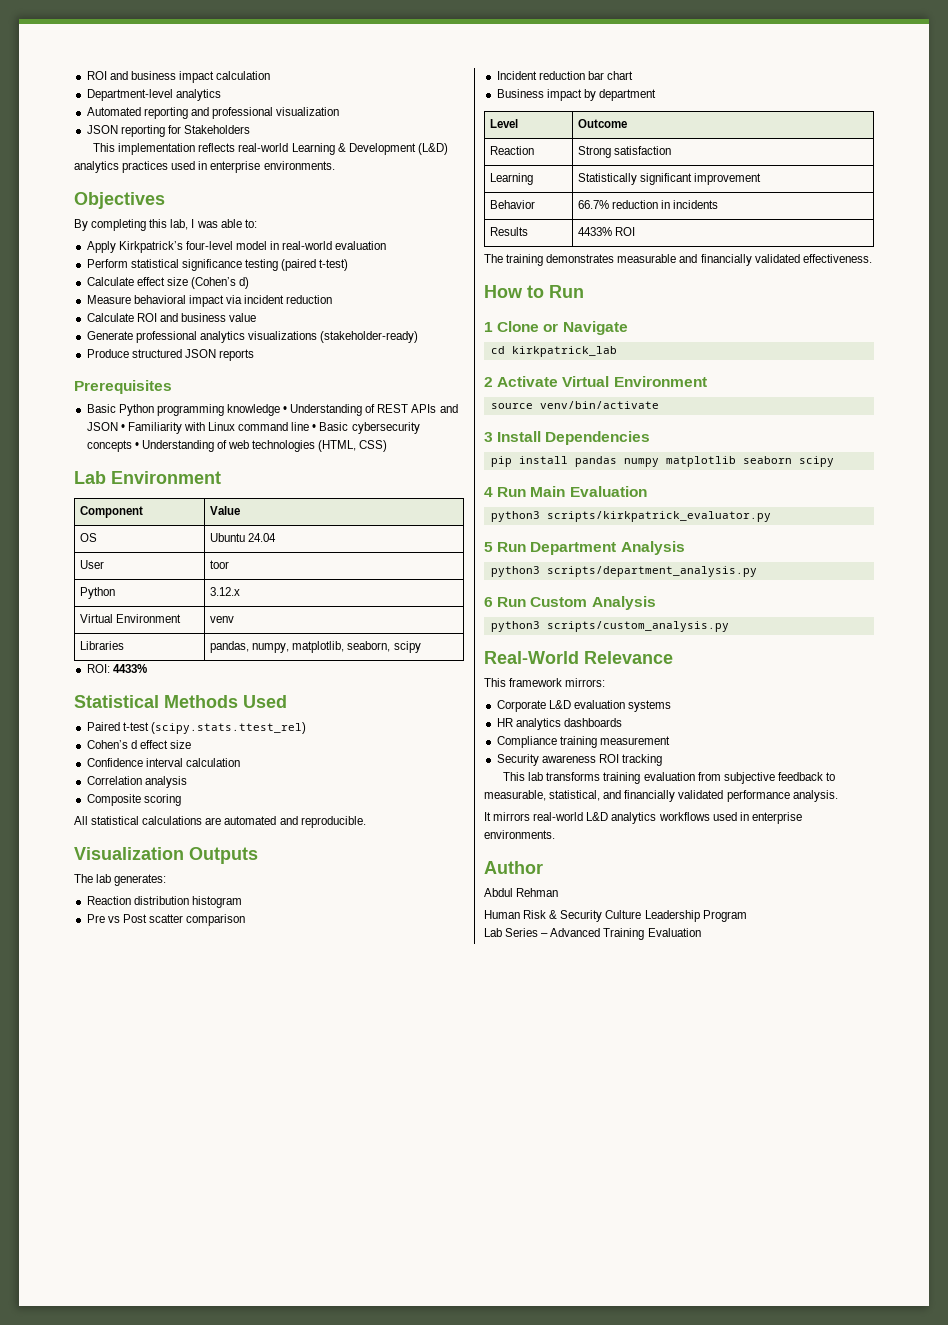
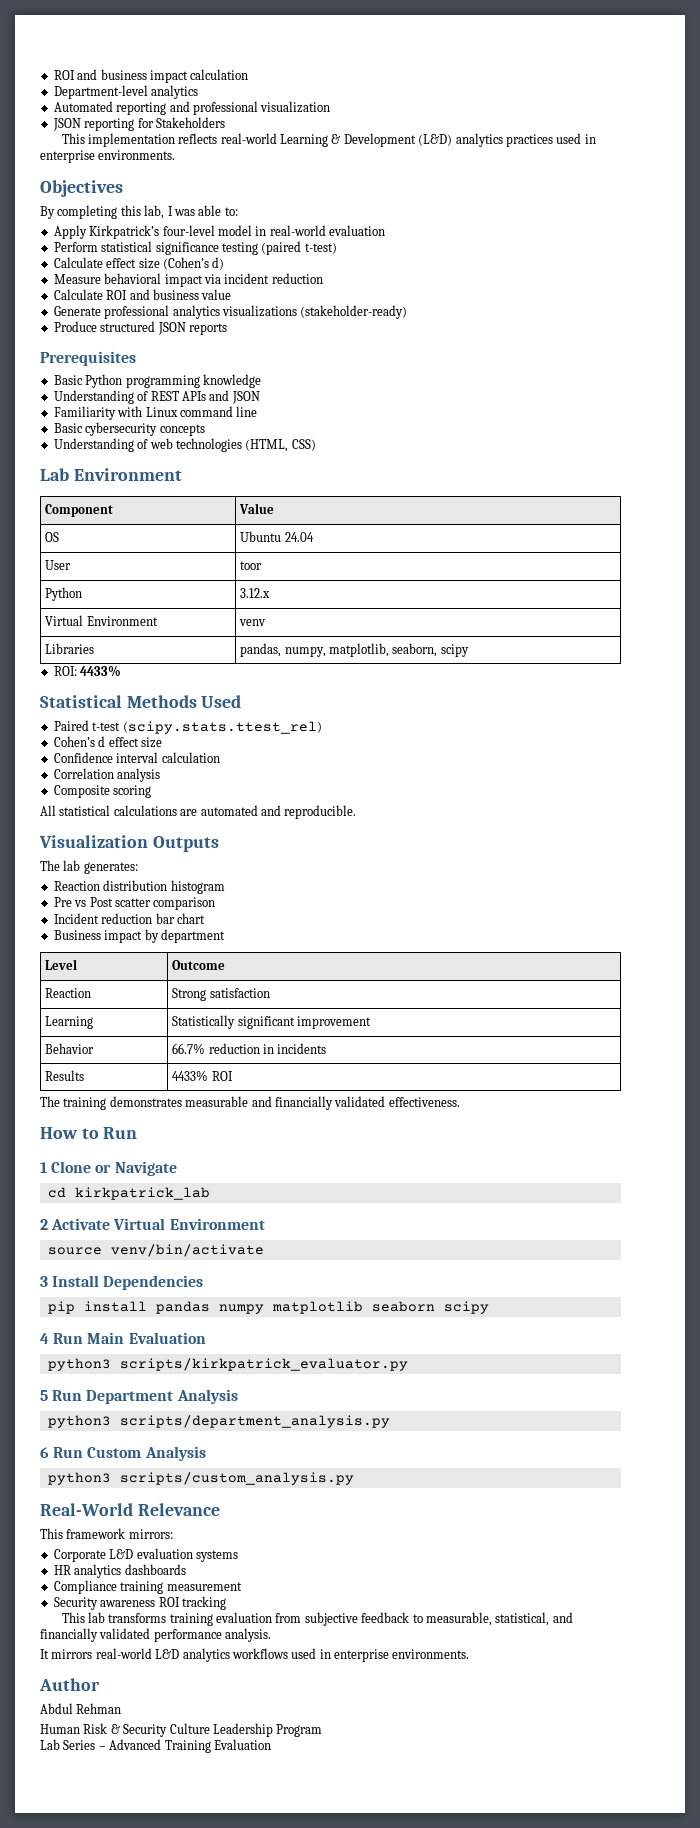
[283,406,288,413] • -> (261, 381) //
[120,424,125,431] • -> (260, 397) //
[312,424,317,431] • -> (258, 411) //
[134,442,139,449] • -> (205, 430) //

